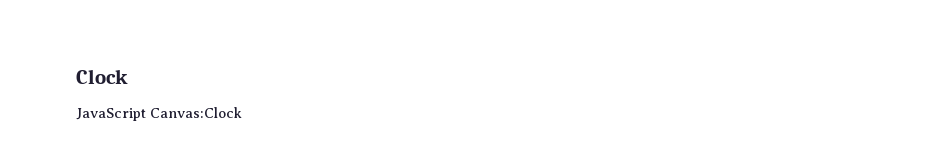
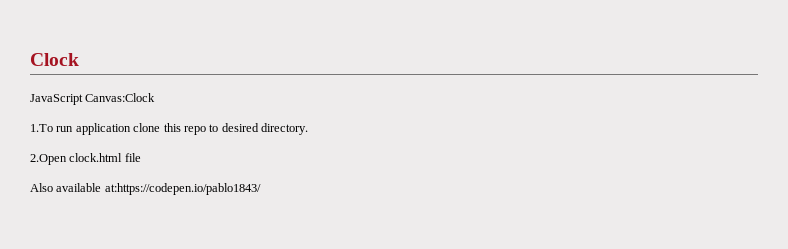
(242, 112) none -> [30,123,308,135] [30,153,141,165] [30,183,261,195] // 1.To run application clone this repo to desired directory. // 2.Open clock.html file // Also available at:https://codepen.io/pablo1843/

